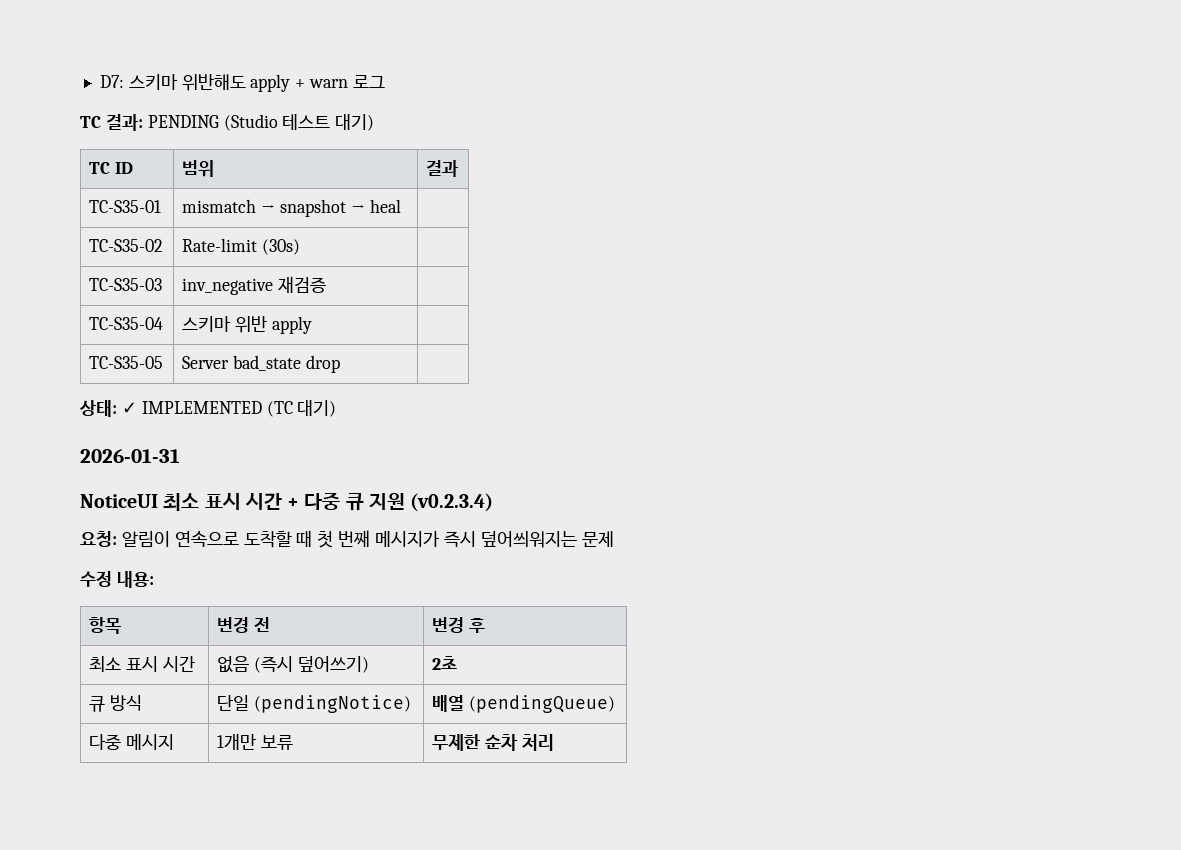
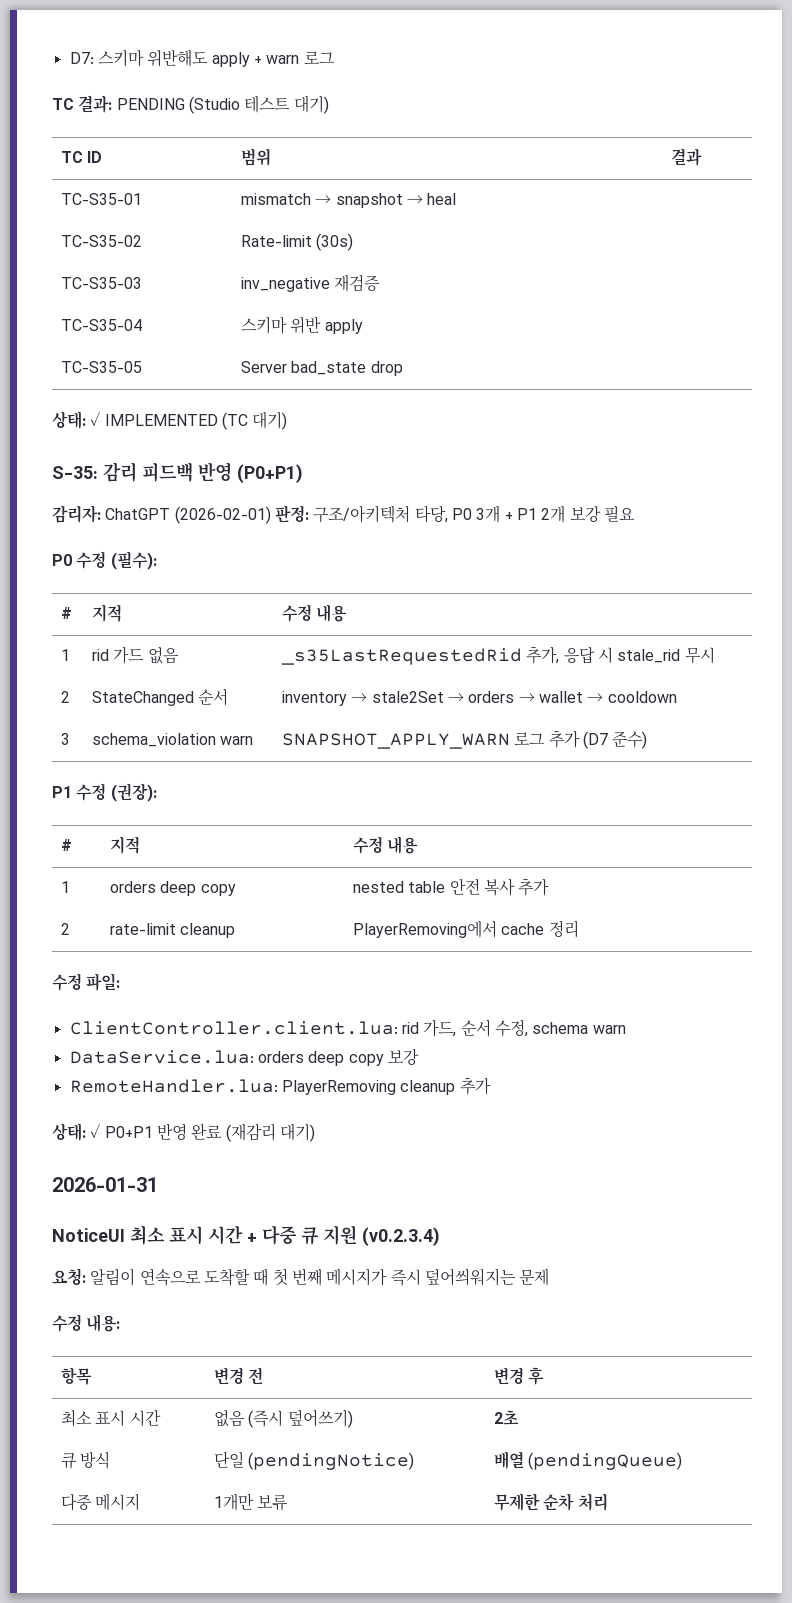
(337, 408) none -> [52,462,303,483] [52,505,635,524] [52,551,157,570] [61,607,73,619] [92,604,123,622] [282,604,348,622] [61,649,71,661] [92,646,179,664] [281,646,715,665] [61,691,71,703] [92,688,229,706] [282,691,677,706] [61,733,71,745] [92,733,254,747] [282,730,648,749] [52,783,157,802] [61,839,73,851] [110,836,141,854] [353,836,419,854] [61,881,71,893] [110,881,236,896] [353,878,550,896] [61,923,71,935] [110,923,236,938] [353,920,579,938] [52,973,121,991] [69,1019,626,1037] [69,1049,419,1066] [69,1077,491,1095] [52,1123,315,1142] // S-35: 감리 피드백 반영 (P0+P1) // 감리자: ChatGPT (2026-02-01) 판정: 구조/아키텍처 타당, P0 3개 + P1 2개 보강 필요 // P0 수정 (필수): // # | 지적 | 수정 내용 // 1 | rid 가드 없음 | _s35LastRequestedRid 추가, 응답 시 stale_rid 무시 // 2 | StateChanged 순서 | inventory → stale2Set → orders → wallet → cooldown // 3 | schema_violation warn | SNAPSHOT_APPLY_WARN 로그 추가 (D7 준수) // P1 수정 (권장): // # | 지적 | 수정 내용 // 1 | orders deep copy | nested table 안전 복사 추가 // 2 | rate-limit cleanup | PlayerRemoving에서 cache 정리 // 수정 파일: // ClientController.client.lua: rid 가드, 순서 수정, schema warn // DataService.lua: orders deep copy 보강 // RemoteHandler.lua: PlayerRemoving cleanup 추가 // 상태: ✓ P0+P1 반영 완료 (재감리 대기)

